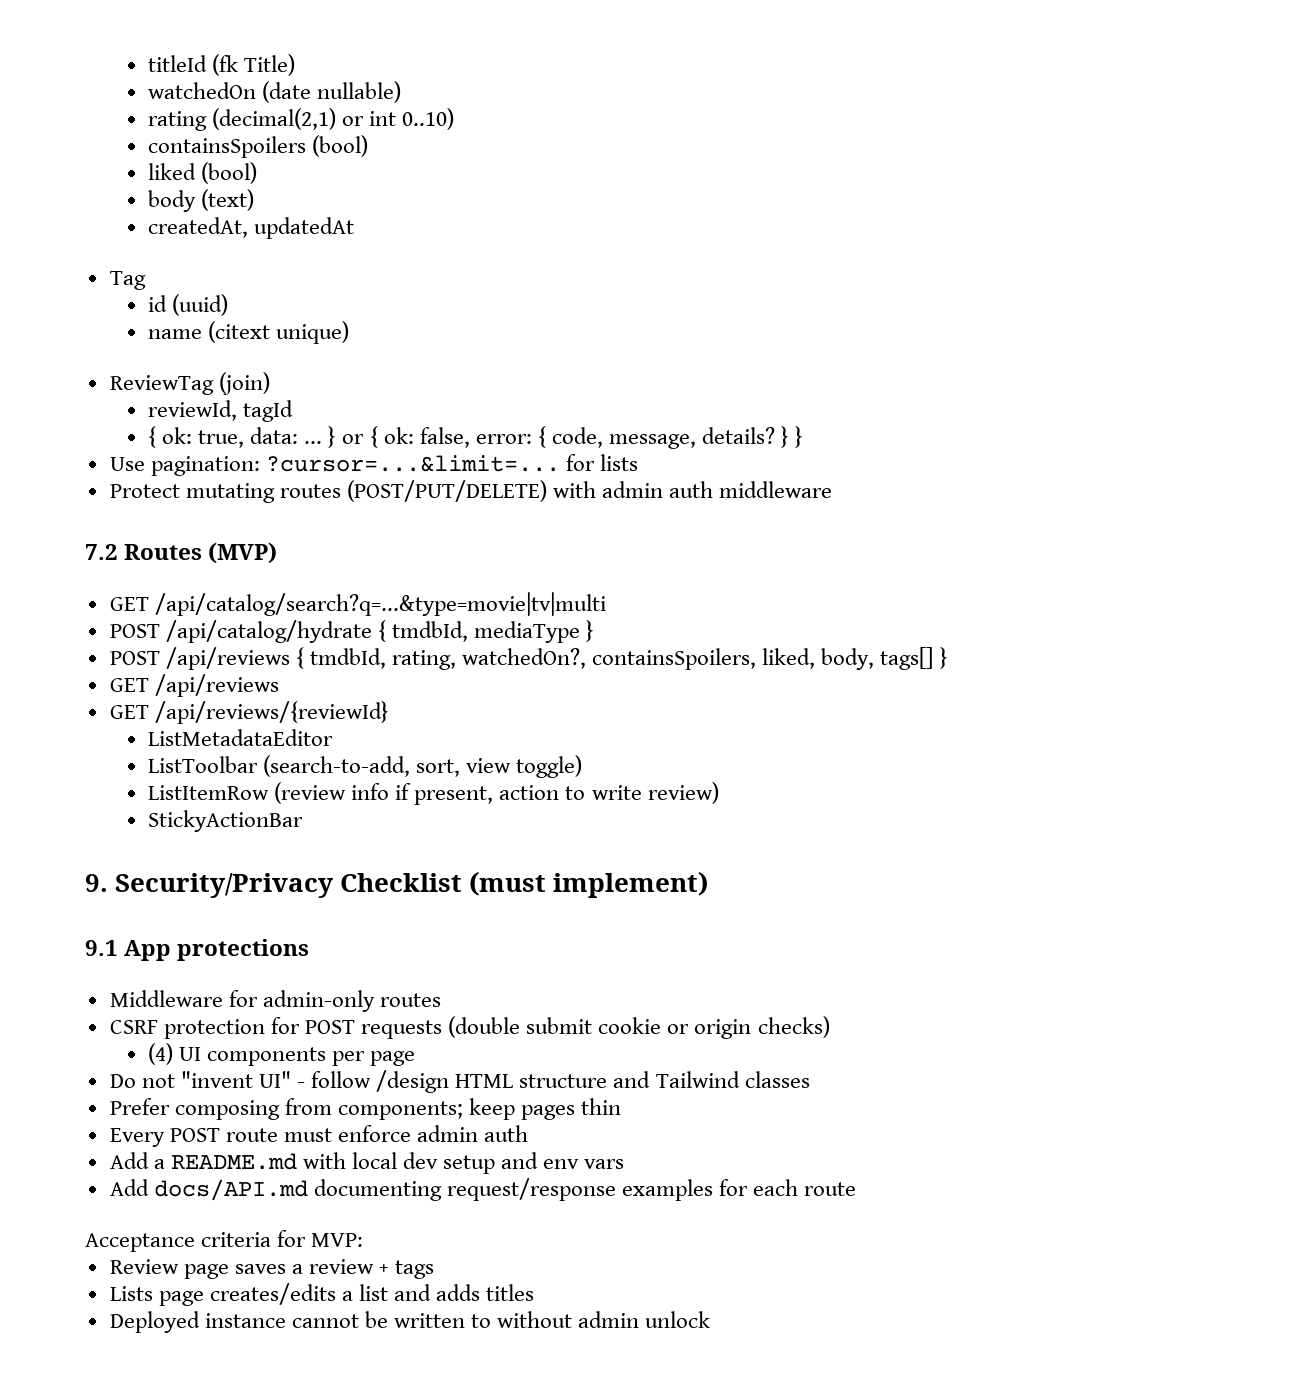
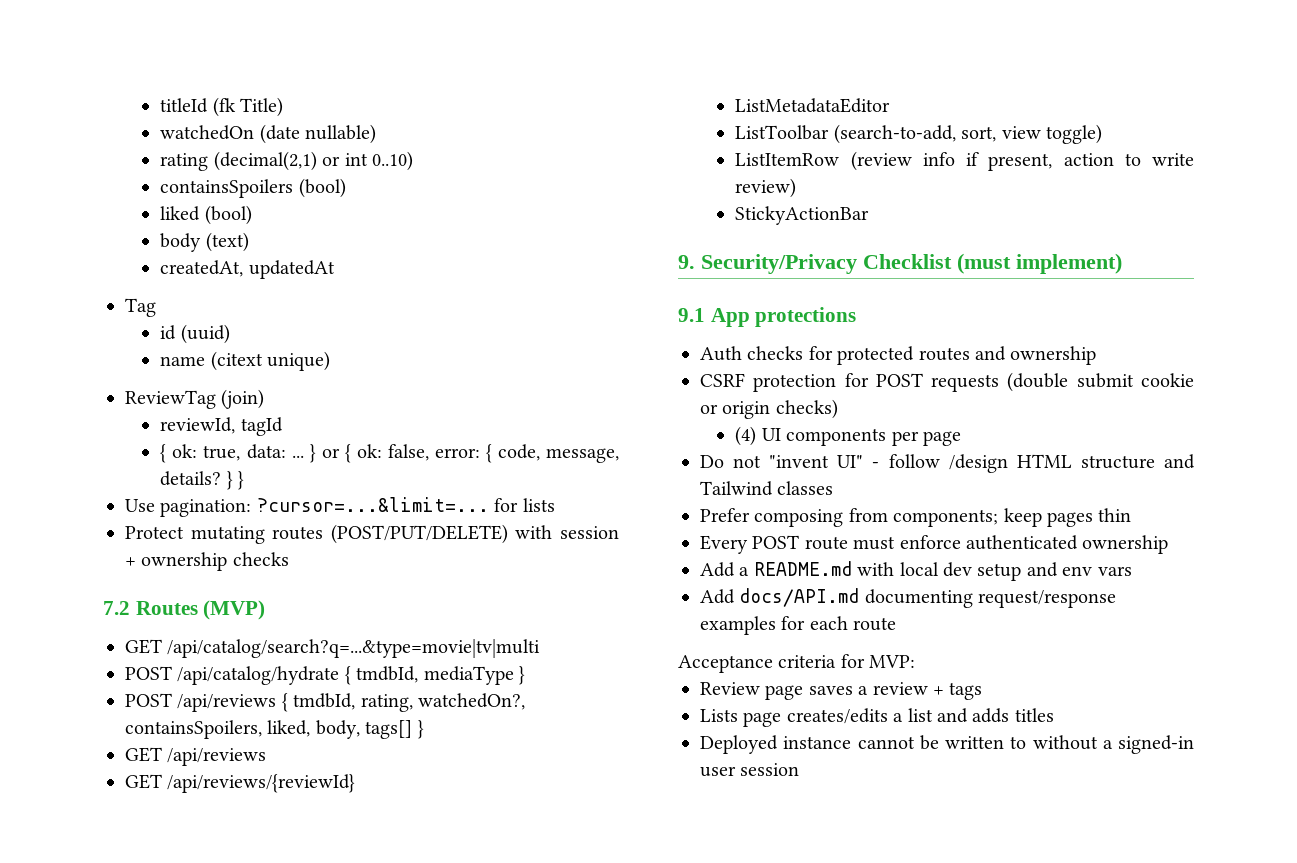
[602,481,833,498] admin auth middleware -> [560,526,619,539] [125,552,289,571] session + ownership checks
[109,990,441,1012] Middleware for admin-only routes -> [700,346,1097,365] Auth checks for protected routes and ownership
[417,1125,529,1142] admin auth -> [966,535,1169,554] authenticated ownership
[578,1311,711,1328] admin unlock -> [1102,735,1194,754] [700,763,800,777] a signed-in user session

